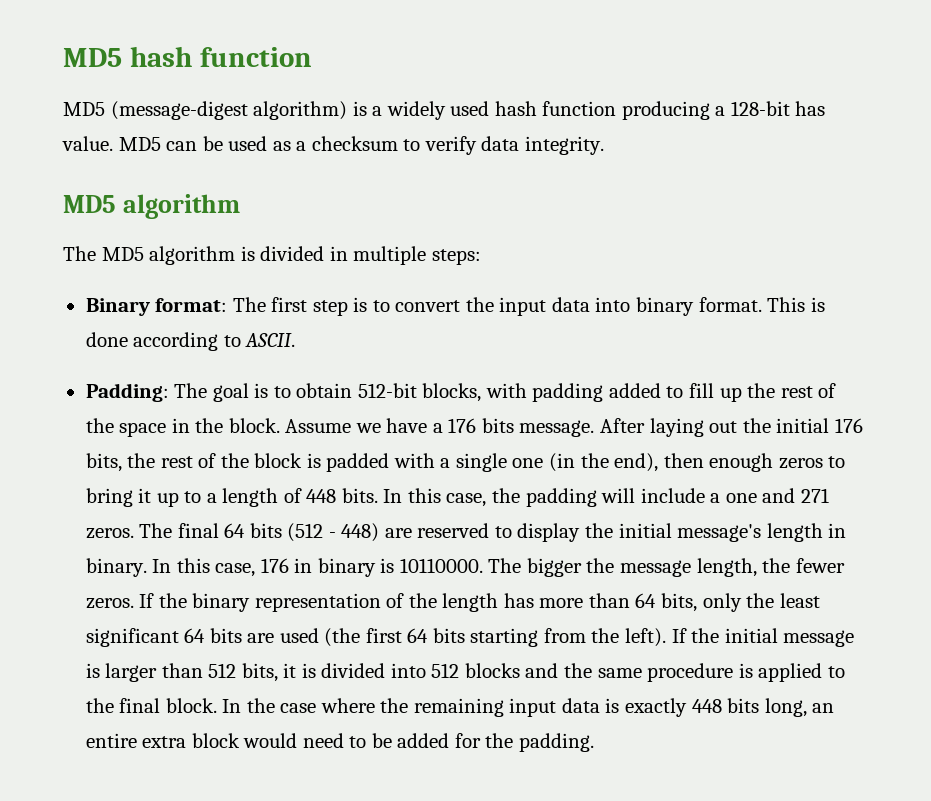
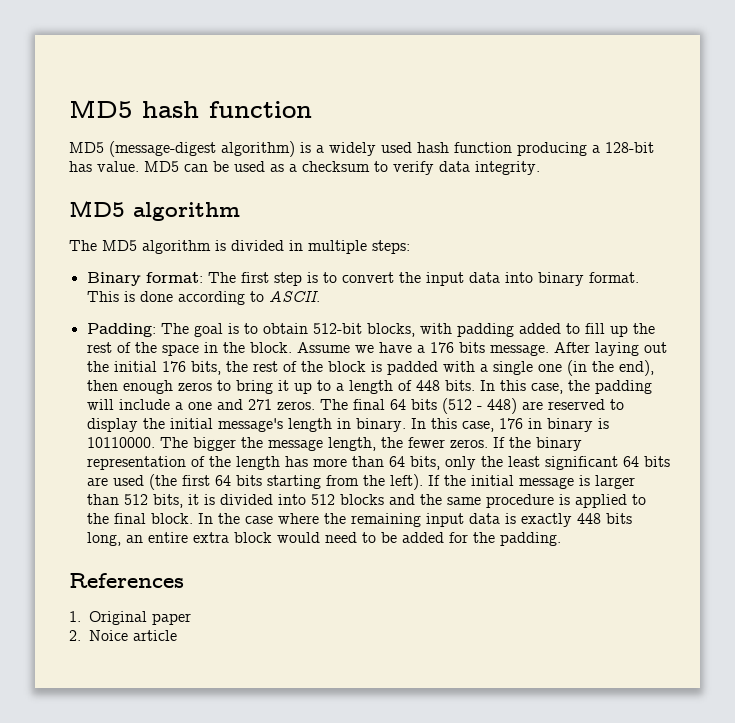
(594, 742) none -> [69,573,184,588] [69,611,191,625] [69,630,177,641] // References // 1. Original paper // 2. Noice article

